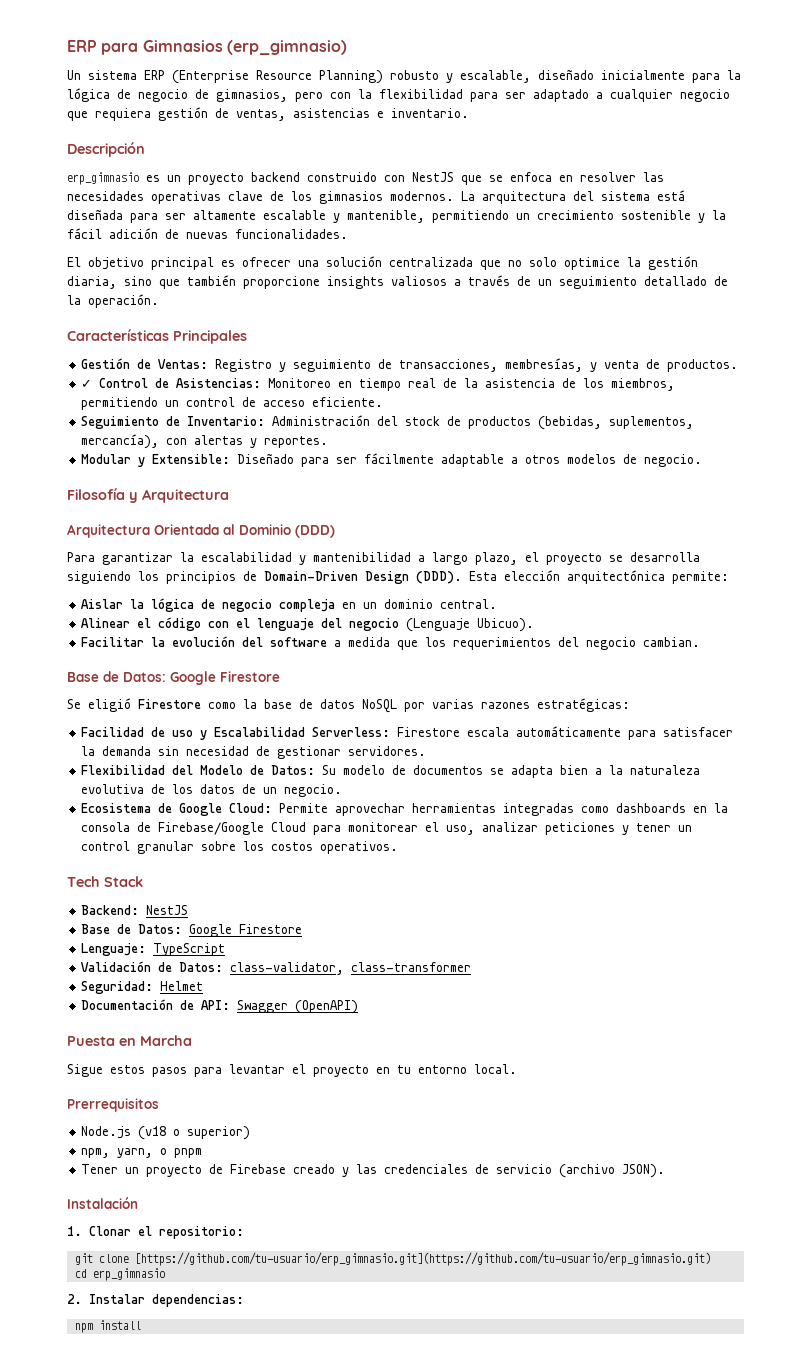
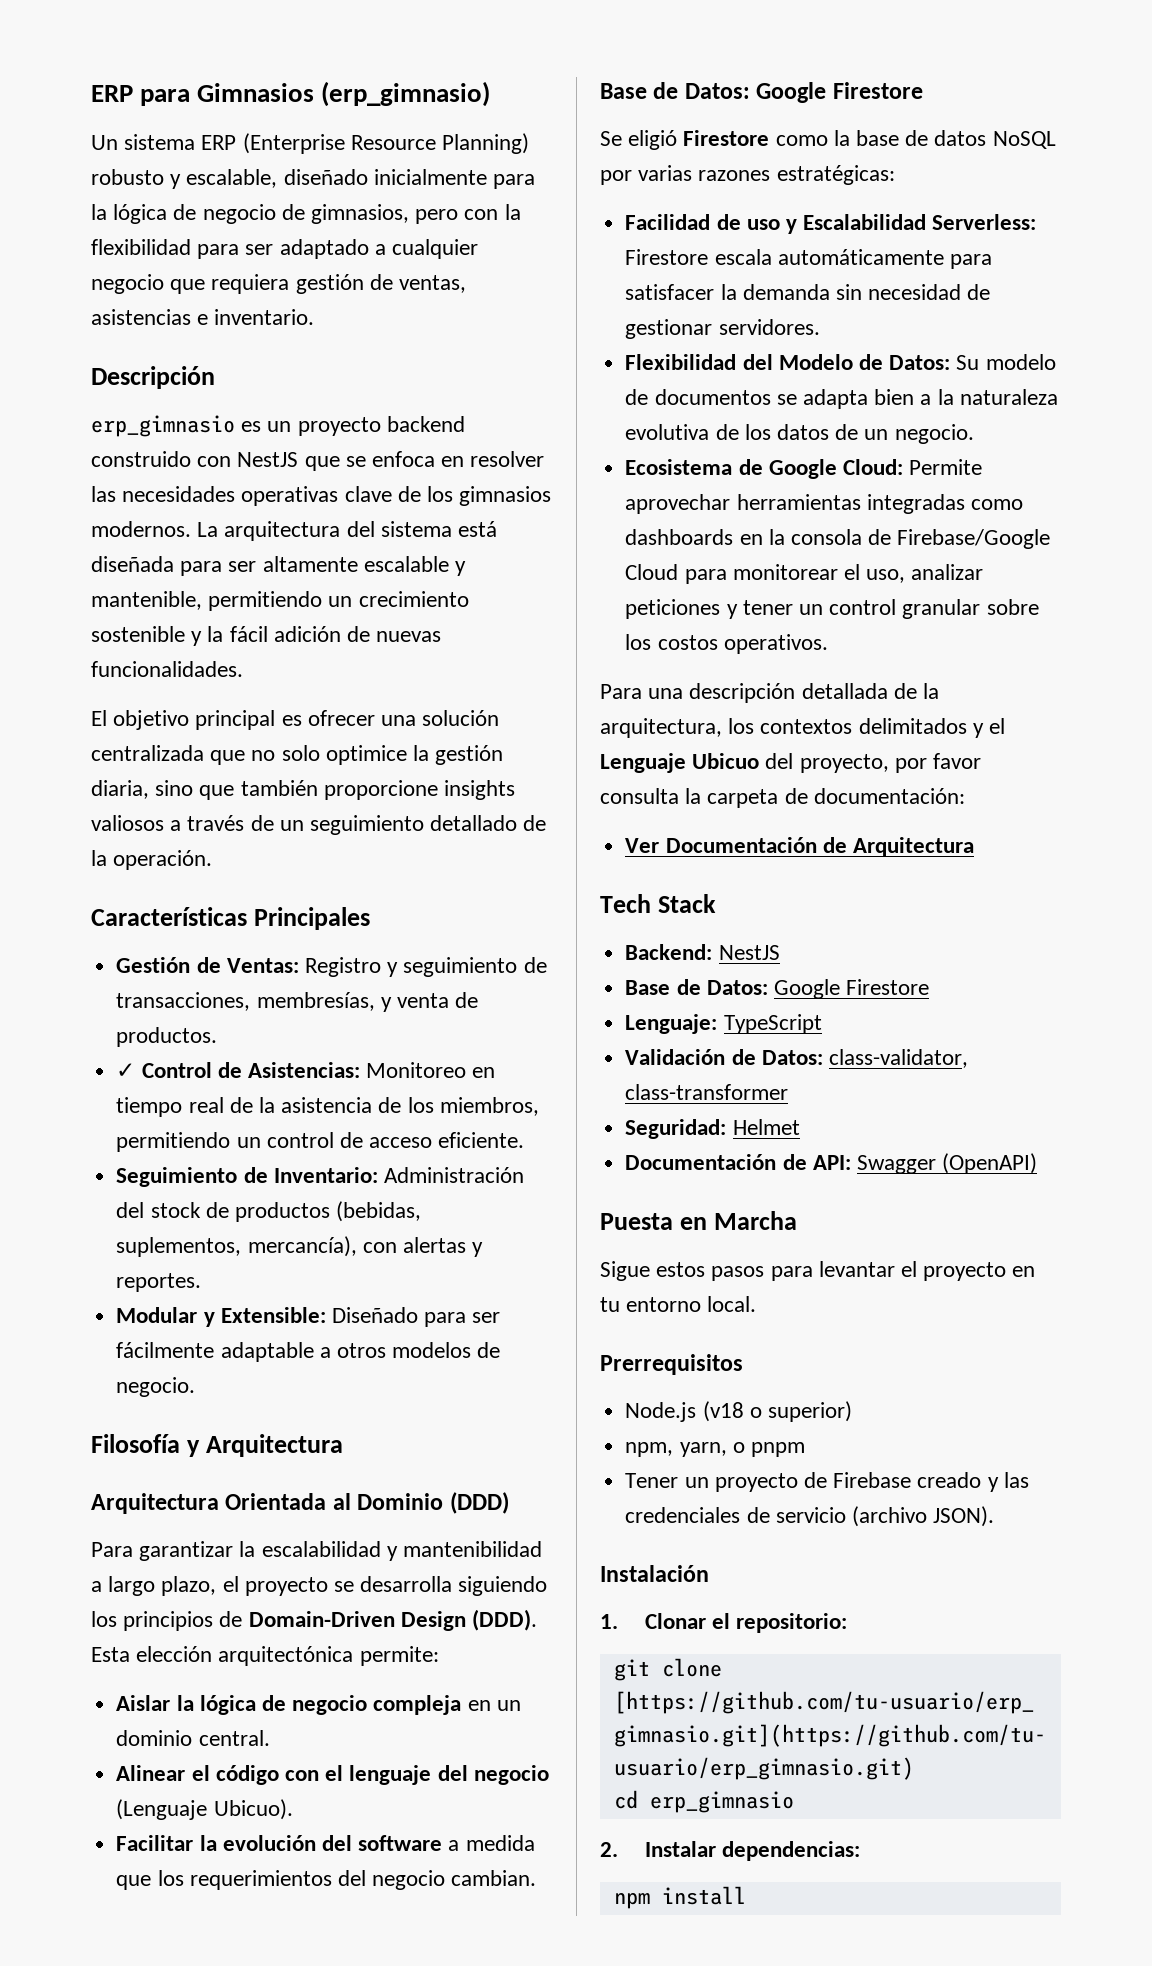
(399, 847) none -> [600,683,940,703] [600,718,1006,738] [600,753,982,773] [600,788,965,808] [625,837,974,857] // Para una descripción detallada de la arquitectura, los contextos delimitados y el Lenguaje Ubicuo del proyecto, por favor consulta la carpeta de documentación: // Ver Documentación de Arquitectura

